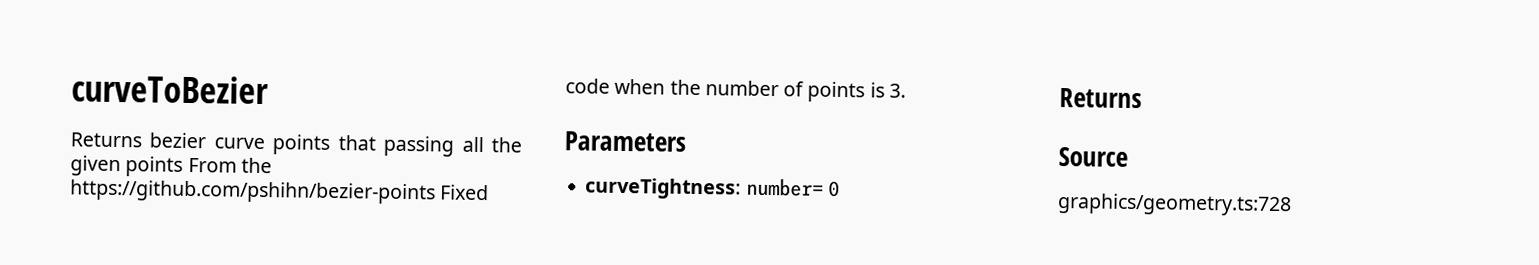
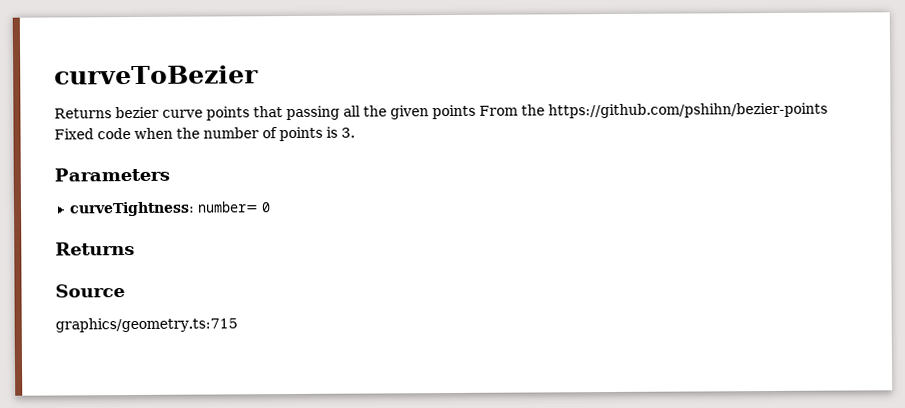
[1057,192,1292,217] graphics/geometry.ts:728 -> [55,317,238,333] graphics/geometry.ts:715

